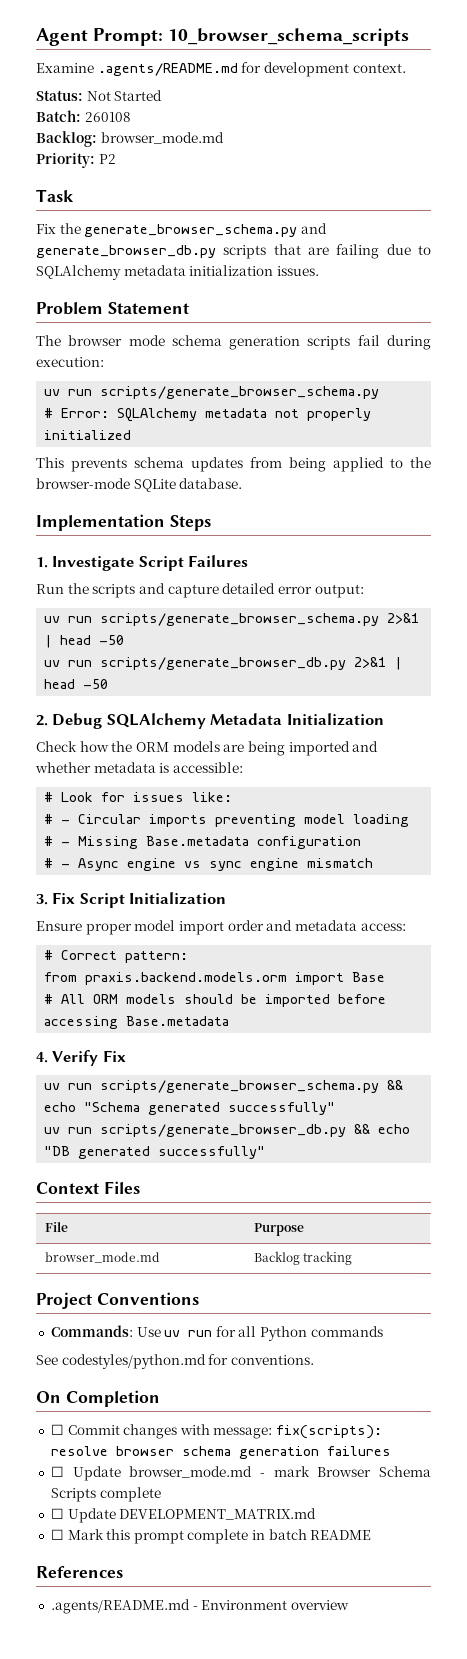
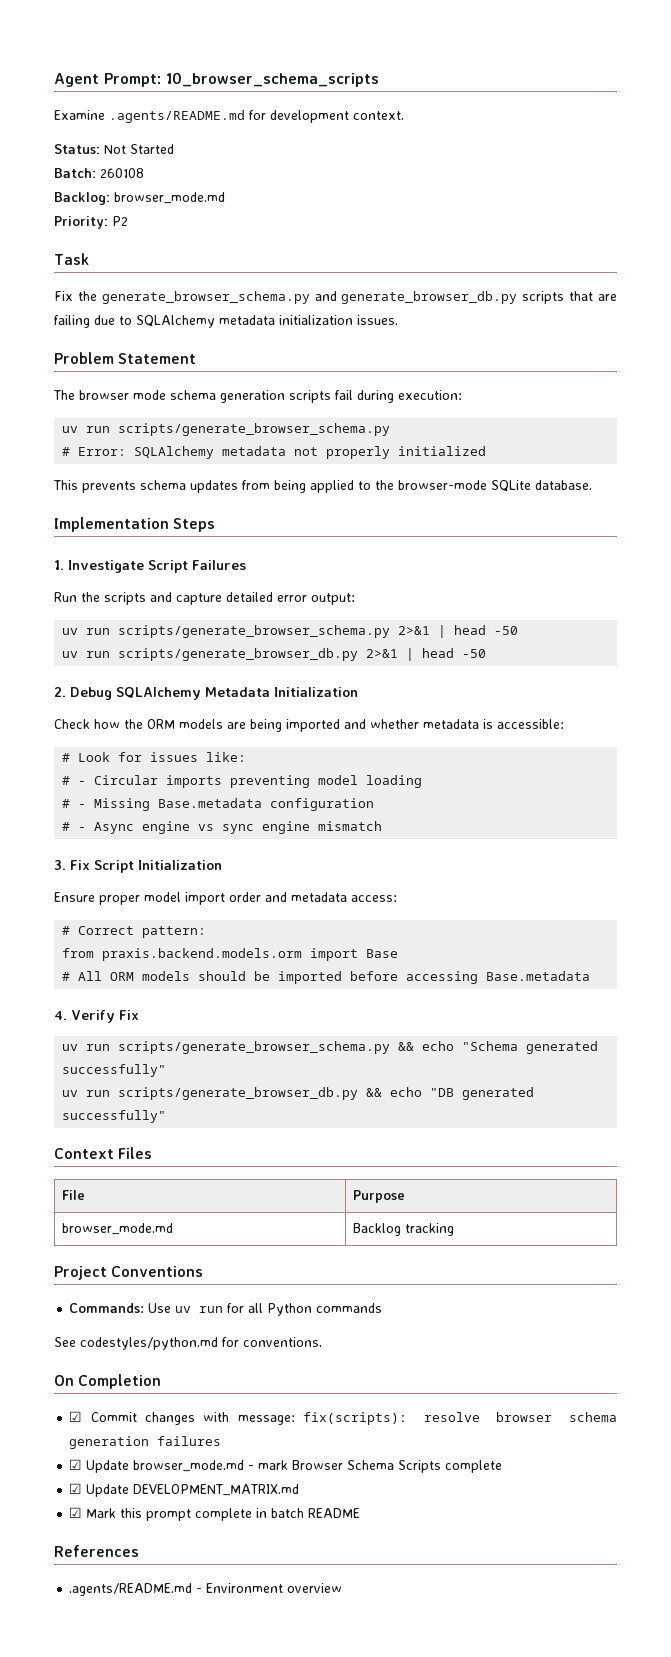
[50,1424,64,1435] ☐ -> [69,1411,83,1422] ☑
[50,1466,64,1477] ☐ -> [69,1459,83,1470] ☑
[50,1508,64,1519] ☐ -> [69,1483,83,1494] ☑
[50,1529,64,1540] ☐ -> [69,1507,83,1518] ☑

